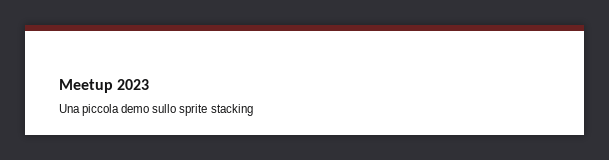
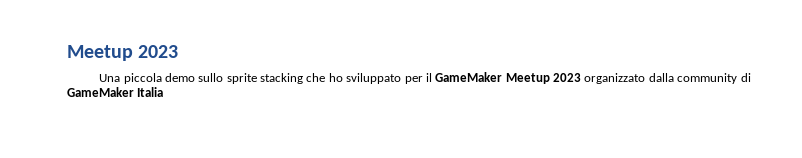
(253, 110) none -> [306,72,751,84] [67,87,164,97] che ho sviluppato per il GameMaker Meetup 2023 organizzato dalla community di GameMaker Italia

